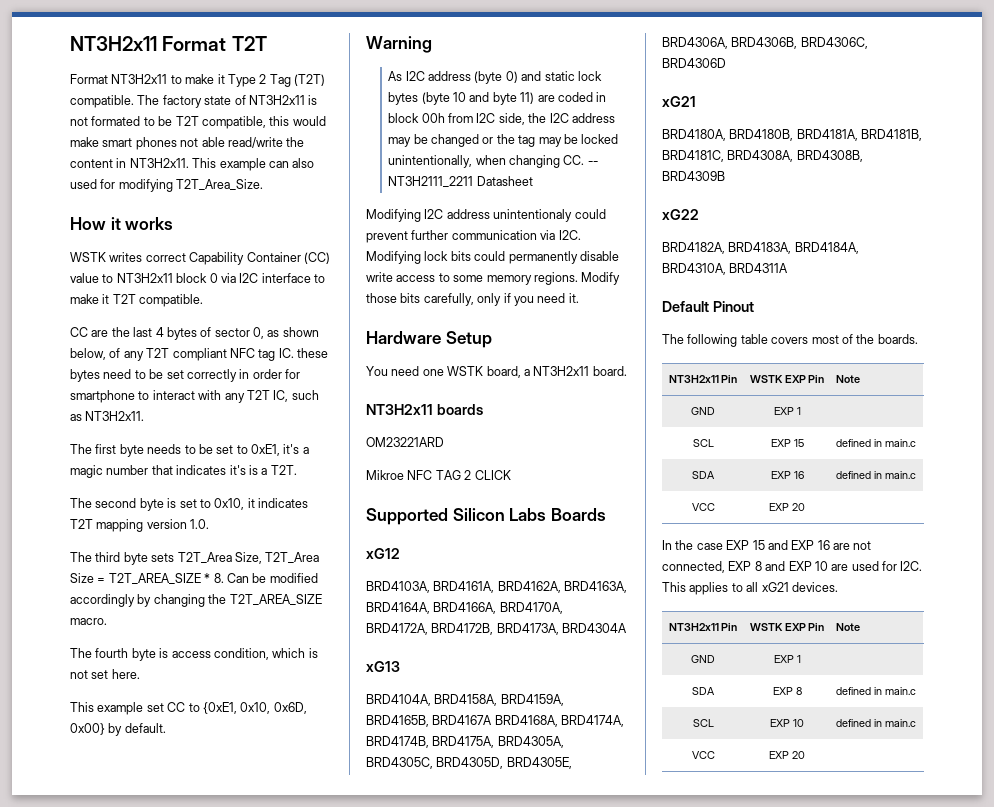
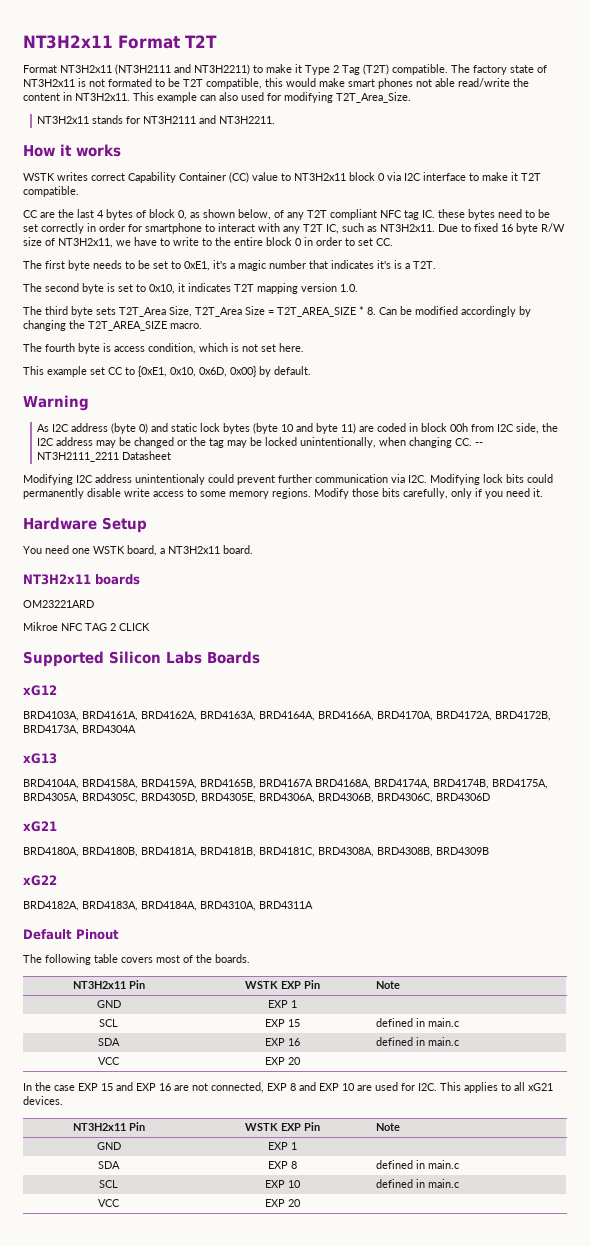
(168, 79) none -> [115,64,250,75] (NT3H2111 and NT3H2211)
(264, 184) none -> [37,115,276,124] // NT3H2x11 stands for NT3H2111 and NT3H2211.
[214,328,250,337] sector -> [149,209,175,218] block
(145, 416) none -> [438,223,565,234] [23,237,393,248] Due to fixed 16 byte R/W size of NT3H2x11, we have to write to the entire block 0 in order to set CC.

